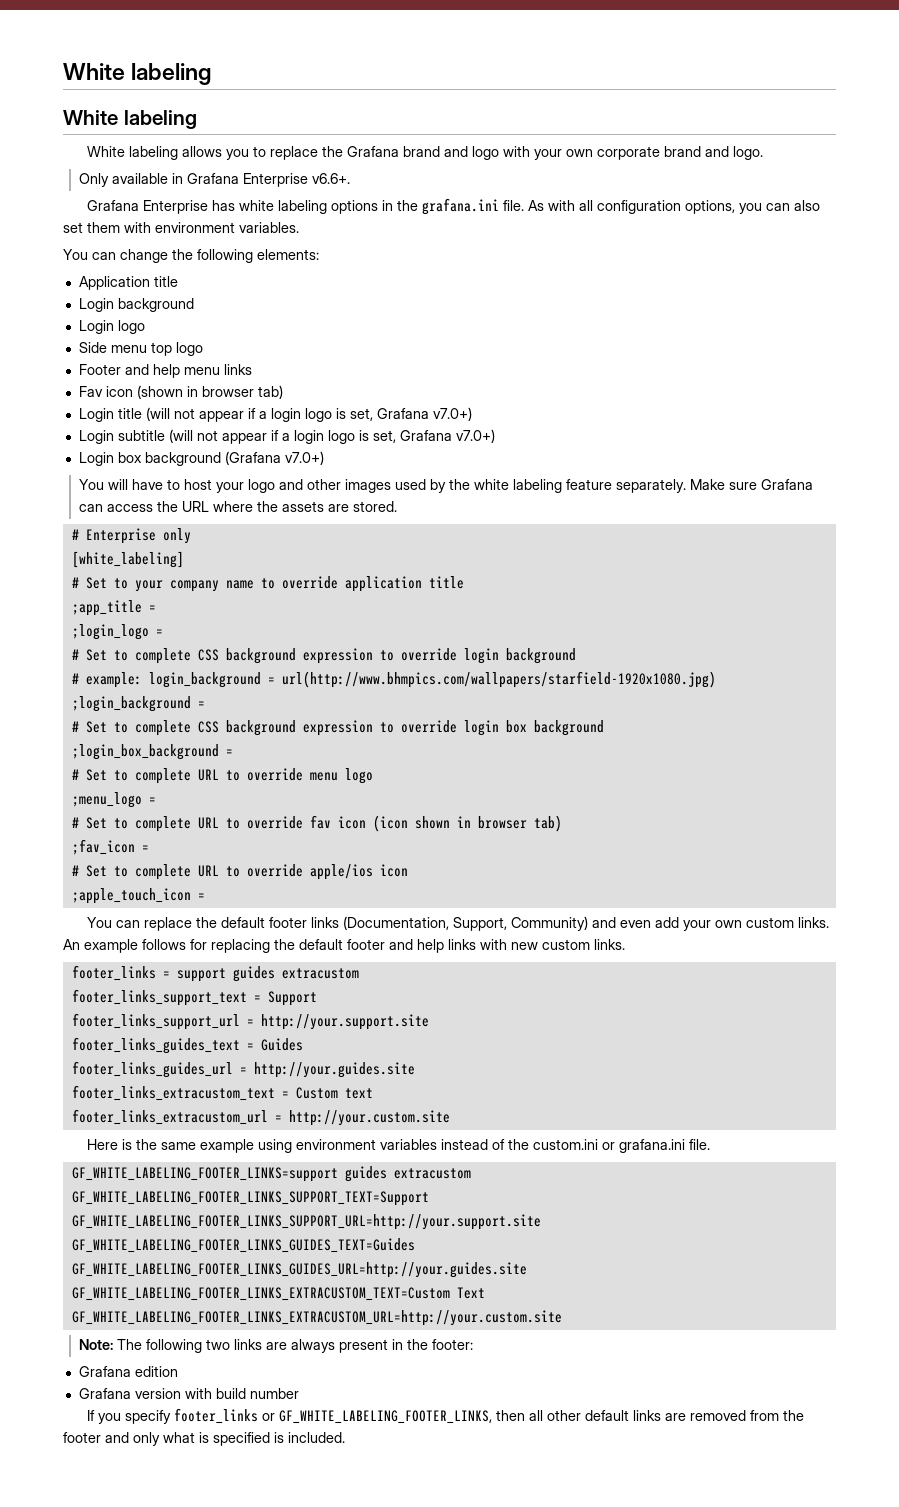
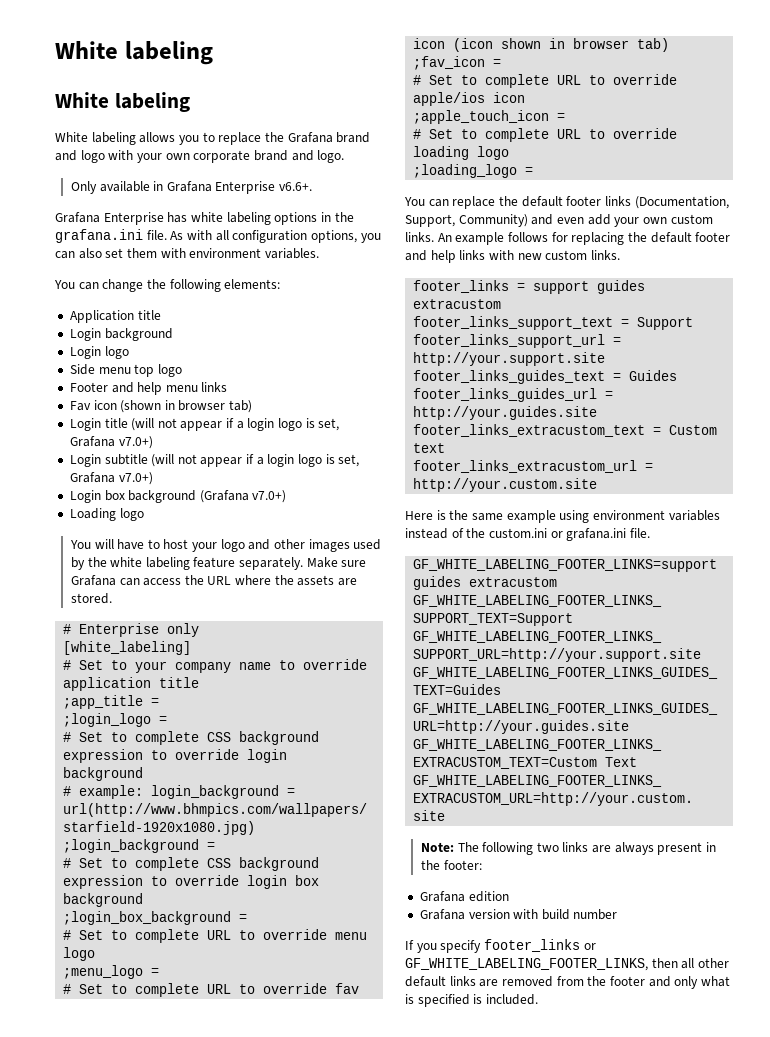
(324, 458) none -> [69,508,144,521] // Loading logo
(205, 896) none -> [413,128,678,142] [413,146,510,160] [413,164,534,178] // # Set to complete URL to override loading logo // ;loading_logo =

